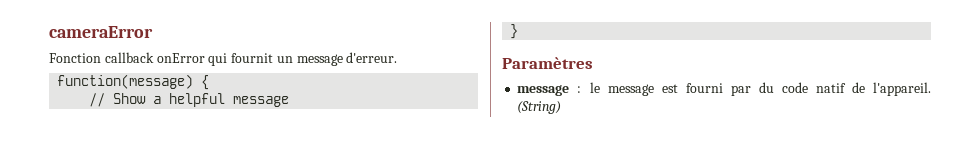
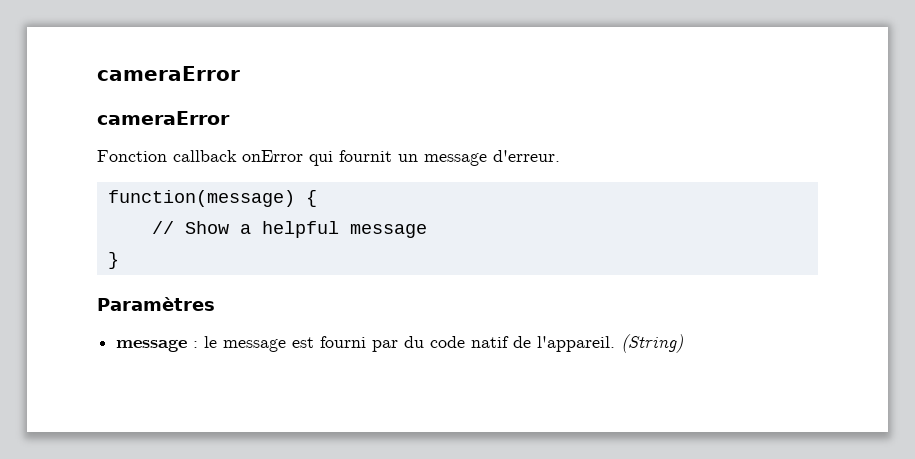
[49,26,153,38] cameraError -> [97,66,240,81] [97,111,230,125] cameraError // cameraError

